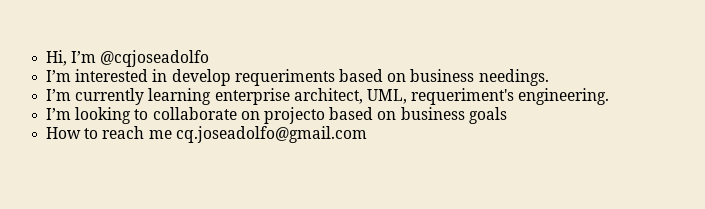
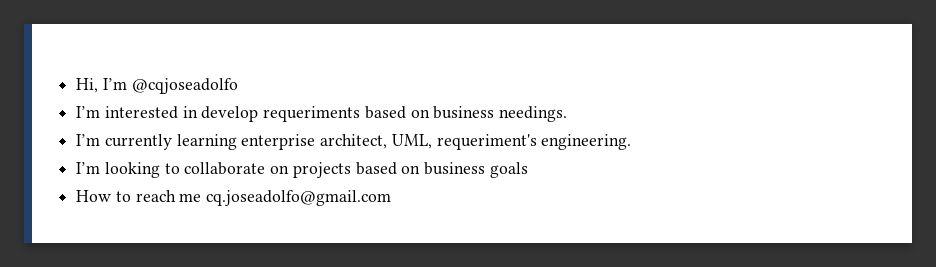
[263,107,325,124] projecto -> [292,162,351,178] projects

